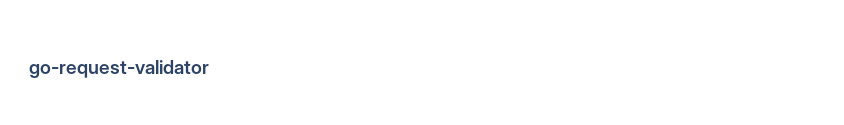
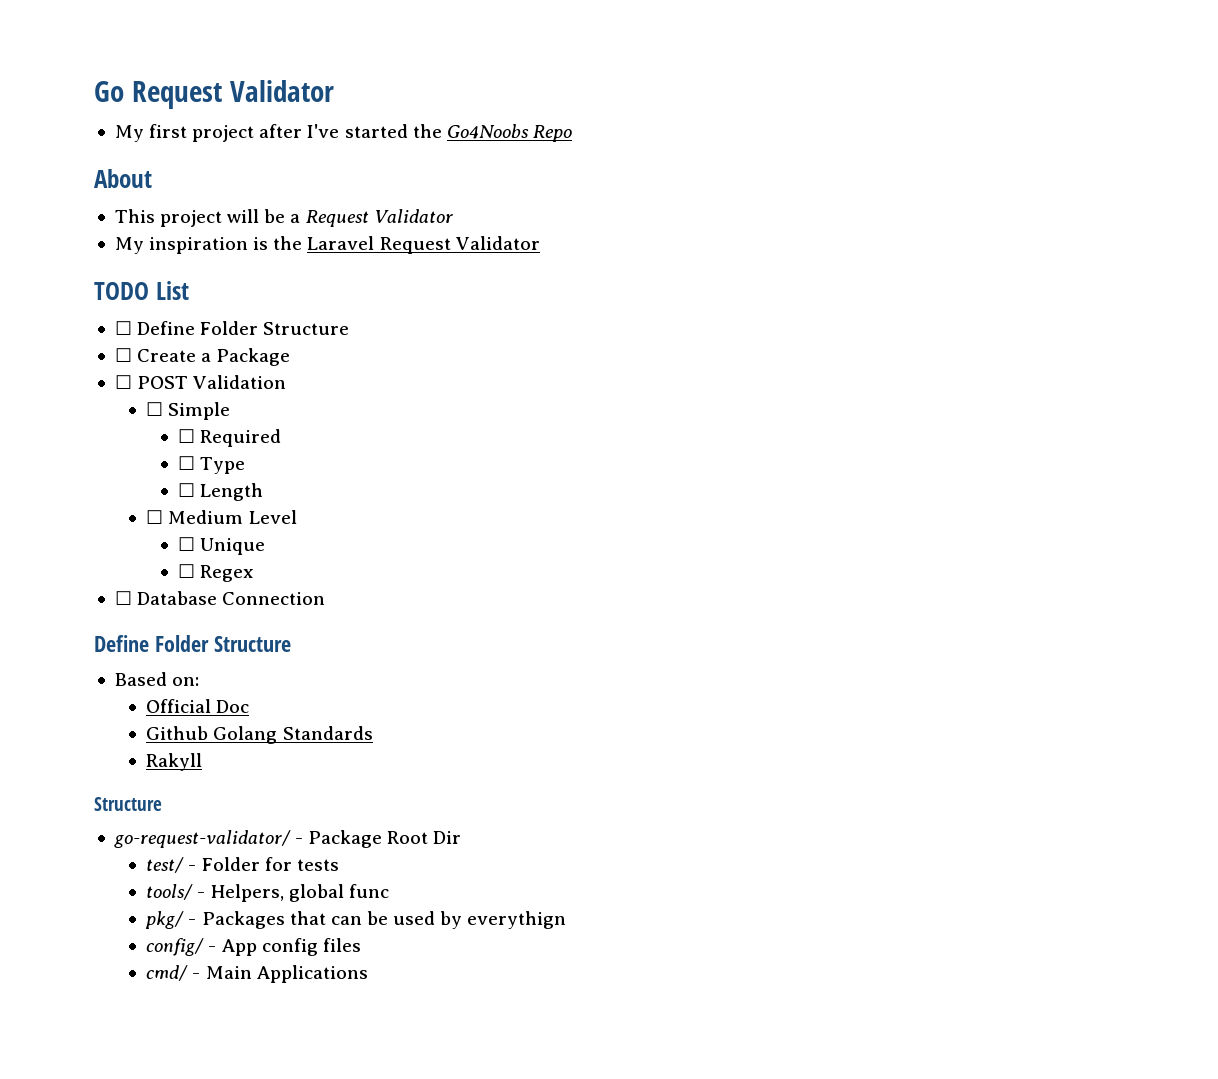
[29,60,209,78] go-request-validator -> [94,80,334,109] [114,124,572,142] [94,169,152,188] [114,209,453,227] [114,236,540,254] [94,281,189,300] [114,321,350,335] [114,348,291,366] [114,375,287,389] [146,402,231,420] [177,429,281,447] [177,456,245,474] [177,483,263,501] [146,510,297,524] [177,537,265,555] [177,564,254,582] [114,591,326,605] [94,635,291,652] [114,672,200,686] [146,699,250,713] [146,726,373,744] [146,753,203,771] [94,797,162,811] [113,830,462,848] [146,857,339,873] [146,884,389,902] [145,911,567,929] [146,938,361,956] [146,965,368,983] Go Request Validator // My first project after I've started the Go4Noobs Repo // About // This project will be a Request Validator // My inspiration is the Laravel Request Validator // TODO List // ☐ Define Folder Structure // ☐ Create a Package // ☐ POST Validation // ☐ Simple // ☐ Required // ☐ Type // ☐ Length // ☐ Medium Level // ☐ Unique // ☐ Regex // ☐ Database Connection // Define Folder Structure // Based on: // Official Doc // Github Golang Standards // Rakyll // Structure // go-request-validator/ - Package Root Dir // test/ - Folder for tests // tools/ - Helpers, global func // pkg/ - Packages that can be used by everythign // config/ - App config files // cmd/ - Main Applications

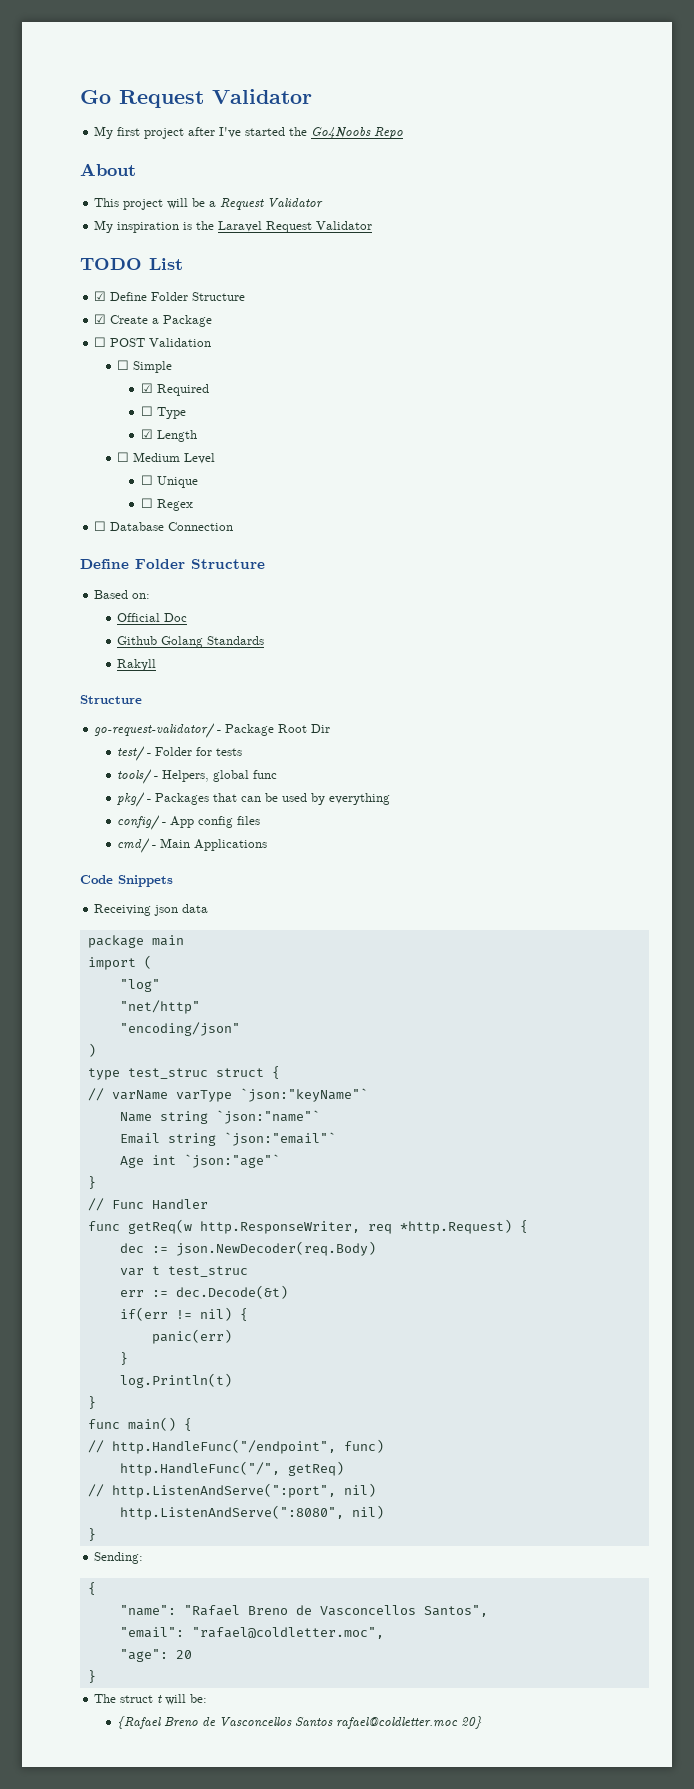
[114,321,350,335] [114,348,132,362] ☐ Define Folder Structure // ☐ -> [94,291,246,301] [94,314,107,324] ☑ Define Folder Structure // ☑
[177,429,195,443] ☐ -> [140,383,153,393] ☑
[177,483,195,497] ☐ -> [140,429,153,439] ☑
[467,911,567,929] everythign -> [329,793,391,805] everything
(368, 974) none -> [80,875,173,887] [94,904,209,916] [87,935,184,948] [87,955,152,970] [119,979,160,992] [119,1000,200,1014] [119,1022,240,1036] [87,1043,96,1057] [87,1066,280,1080] [87,1088,368,1102] [119,1110,320,1124] [119,1132,336,1146] [119,1154,280,1168] [87,1176,96,1189] [87,1198,208,1211] [87,1219,528,1234] [119,1241,376,1256] [119,1266,248,1277] [119,1285,288,1299] [119,1307,248,1321] [151,1329,232,1344] [119,1352,128,1365] [119,1373,232,1388] [87,1396,96,1409] [87,1417,192,1431] [87,1439,384,1454] [119,1461,344,1476] [87,1483,376,1498] [119,1505,384,1520] [87,1528,96,1541] [94,1552,144,1564] [87,1582,96,1595] [119,1605,488,1617] [119,1627,384,1639] [119,1649,192,1662] [87,1670,96,1683] [94,1694,208,1705] [117,1716,483,1729] // Code Snippets // Receiving json data // package main // import ( // "log" // "net/http" // "encoding/json" // ) // type test_struc struct { // // varName varType `json:"keyName"` // Name string `json:"name"` // Email string `json:"email"` // Age int `json:"age"` // } // // Func Handler // func getReq(w http.ResponseWriter, req *http.Request) { // dec := json.NewDecoder(req.Body) // var t test_struc // err := dec.Decode(&t) // if(err != nil) { // panic(err) // } // log.Println(t) // } // func main() { // // http.HandleFunc("/endpoint", func) // http.HandleFunc("/", getReq) // // http.ListenAndServe(":port", nil) // http.ListenAndServe(":8080", nil) // } // Sending: // { // "name": "Rafael Breno de Vasconcellos Santos", // "email": "rafael@coldletter.moc", // "age": 20 // } // The struct t will be: // {Rafael Breno de Vasconcellos Santos rafael@coldletter.moc 20}

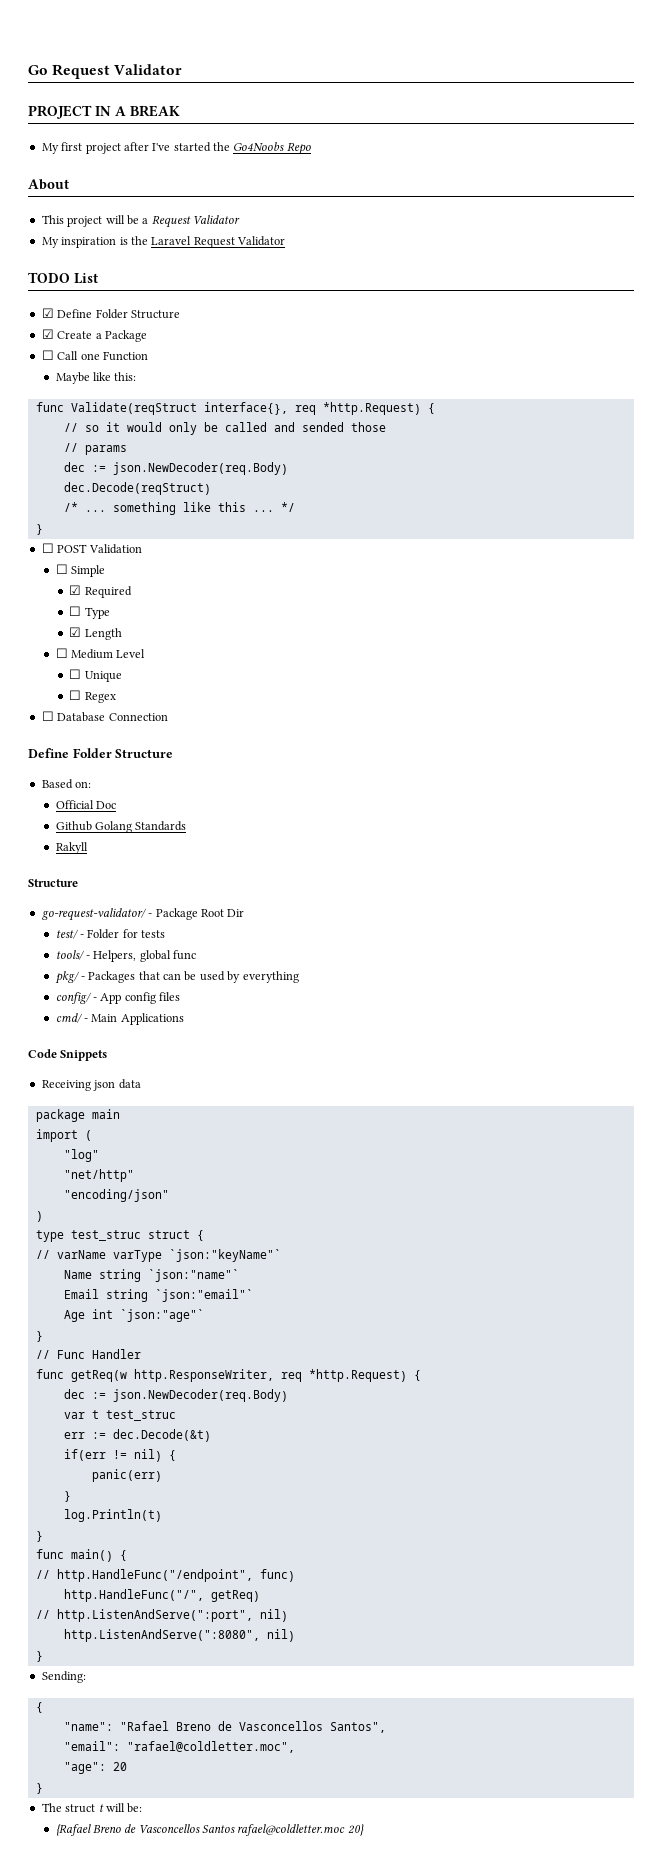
(312, 96) none -> [28,105,180,119] // PROJECT IN A BREAK
(213, 321) none -> [41,350,148,361] [55,372,137,384] [35,402,435,415] [63,422,386,435] [63,443,127,455] [63,462,288,475] [63,482,211,495] [63,502,295,515] [35,524,43,535] // ☐ Call one Function // Maybe like this: // func Validate(reqStruct interface{}, req *http.Request) { // // so it would only be called and sended those // // params // dec := json.NewDecoder(req.Body) // dec.Decode(reqStruct) // /* ... something like this ... */ // }

